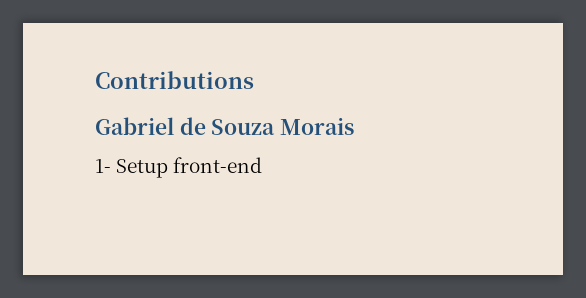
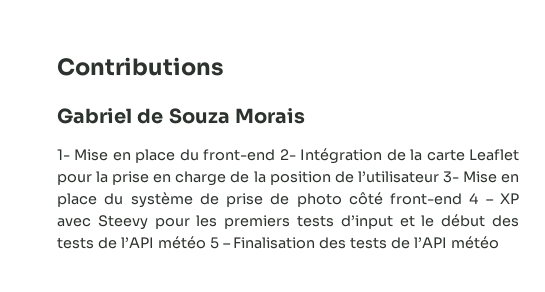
[116,157,263,178] Setup front-end -> [74,148,519,164] [57,171,519,186] [57,192,519,208] [57,214,520,230] [57,236,500,249] Mise en place du front-end 2- Intégration de la carte Leaflet pour la prise en charge de la position de l’utilisateur 3- Mise en place du système de prise de photo côté front-end 4 – XP avec Steevy pour les premiers tests d’input et le début des tests de l’API météo 5 – Finalisation des tests de l’API météo

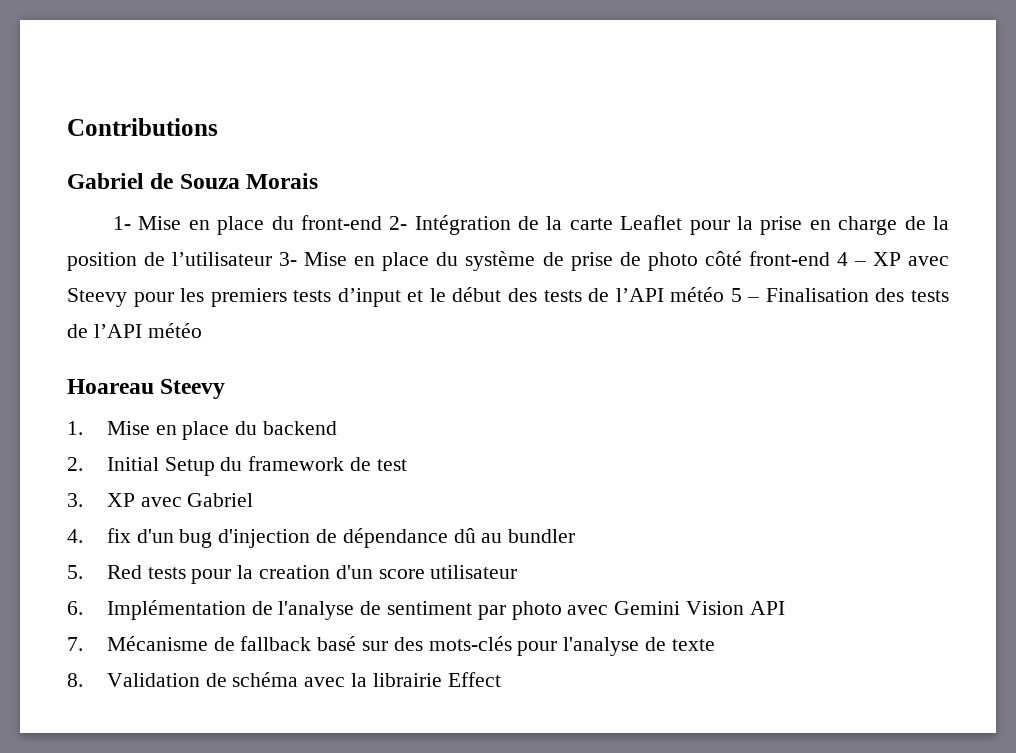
(500, 242) none -> [67,379,226,399] [67,421,337,440] [67,456,407,476] [67,493,254,507] [67,528,576,548] [67,565,518,584] [67,600,785,620] [67,636,715,656] [67,672,501,687] // Hoareau Steevy // 1. Mise en place du backend // 2. Initial Setup du framework de test // 3. XP avec Gabriel // 4. fix d'un bug d'injection de dépendance dû au bundler // 5. Red tests pour la creation d'un score utilisateur // 6. Implémentation de l'analyse de sentiment par photo avec Gemini Vision API // 7. Mécanisme de fallback basé sur des mots-clés pour l'analyse de texte // 8. Validation de schéma avec la librairie Effect

